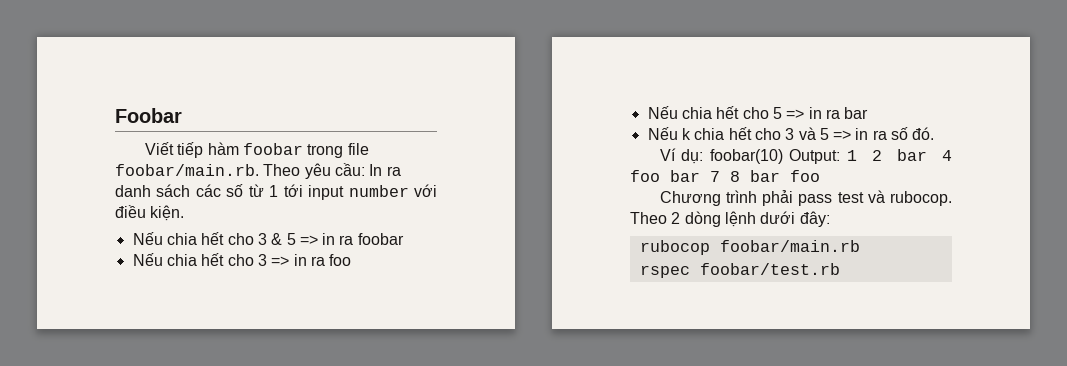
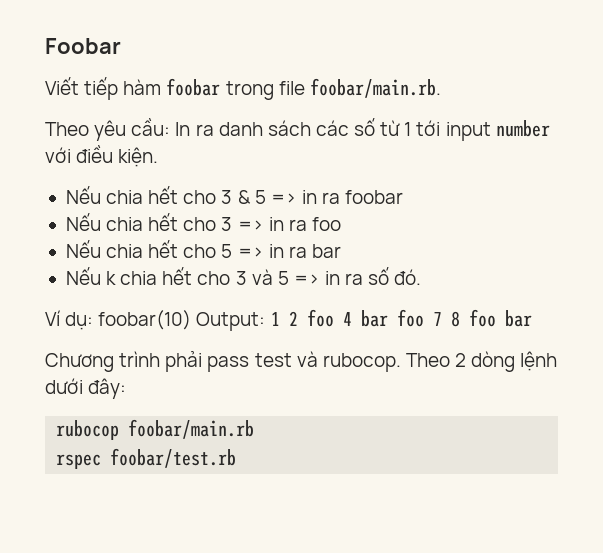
(259, 170) none -> (441, 88) //
[896,149,953,161] [630,170,820,182] bar 4 foo bar 7 8 bar foo -> [306,309,532,327] foo 4 bar foo 7 8 foo bar

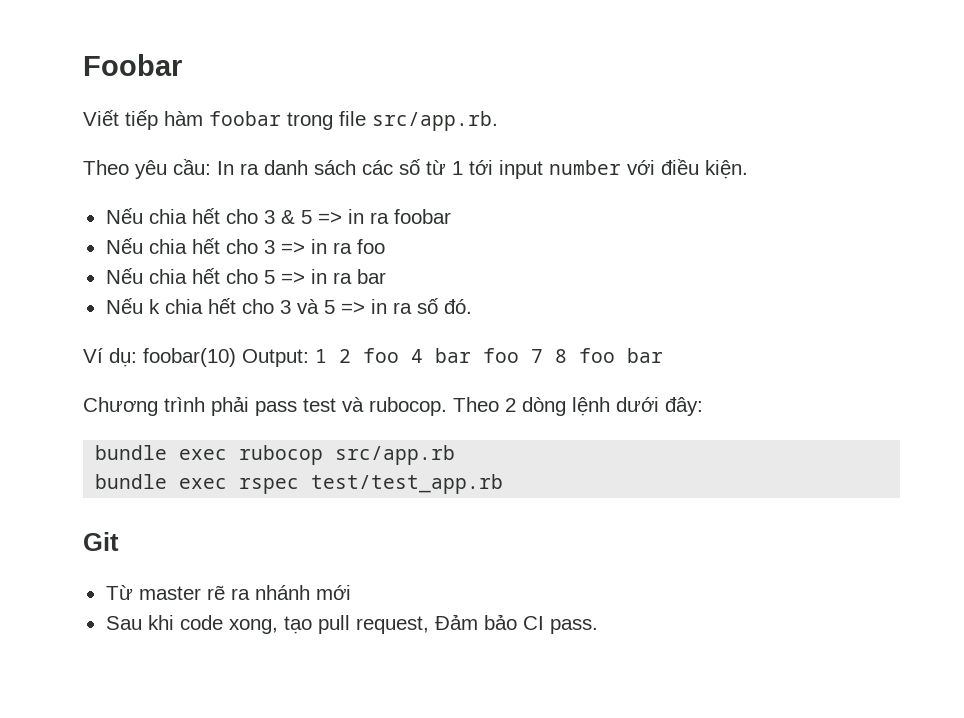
[309,78,441,98] foobar/main.rb. -> [372,111,498,131] src/app.rb.
[56,419,255,440] [56,448,237,469] rubocop foobar/main.rb // rspec foobar/test.rb -> [95,445,456,465] [95,474,504,494] [83,532,119,551] [105,585,351,600] [105,614,598,634] bundle exec rubocop src/app.rb // bundle exec rspec test/test_app.rb // Git // Từ master rẽ ra nhánh mới // Sau khi code xong, tạo pull request, Đảm bảo CI pass.

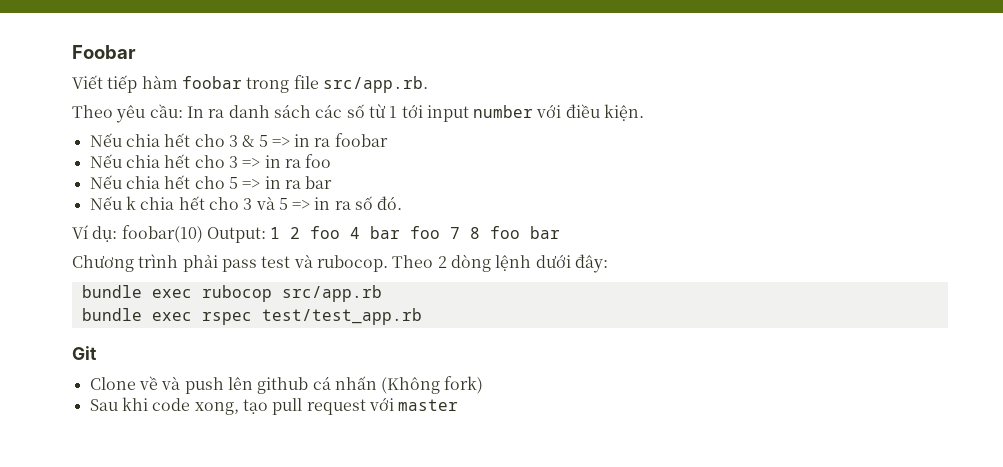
[105,585,351,600] Từ master rẽ ra nhánh mới -> [89,376,484,394] Clone về và push lên github cá nhấn (Không fork)
[355,614,598,634] request, Đảm bảo CI pass. -> [306,397,459,415] request với master

